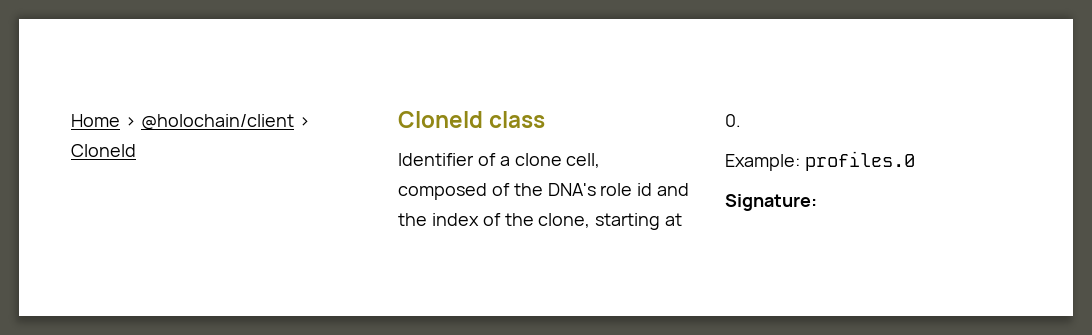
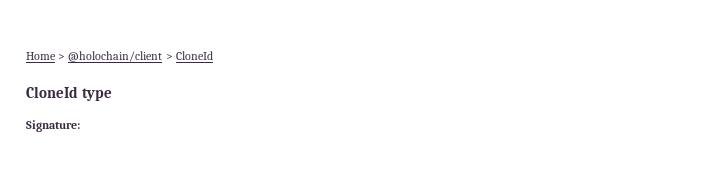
[489,111,546,128] [398,153,601,168] [398,183,690,200] [398,213,683,230] [725,114,741,127] [725,151,915,171] class // Identifier of a clone cell, composed of the DNA's role id and the index of the clone, starting at 0. // Example: profiles.0 -> [82,88,113,101] type

